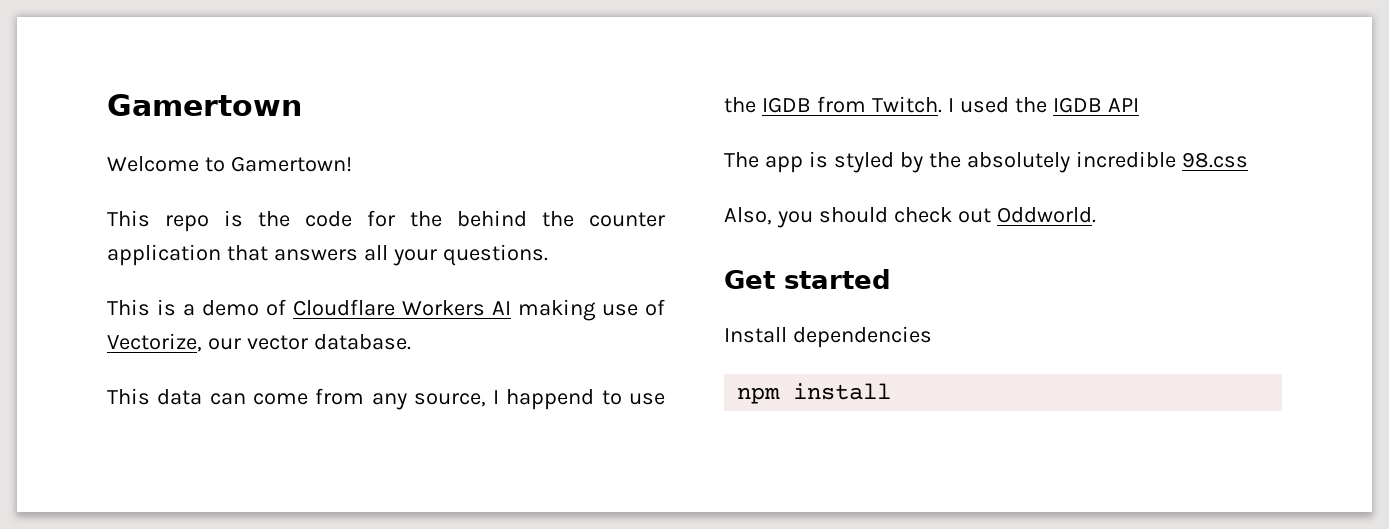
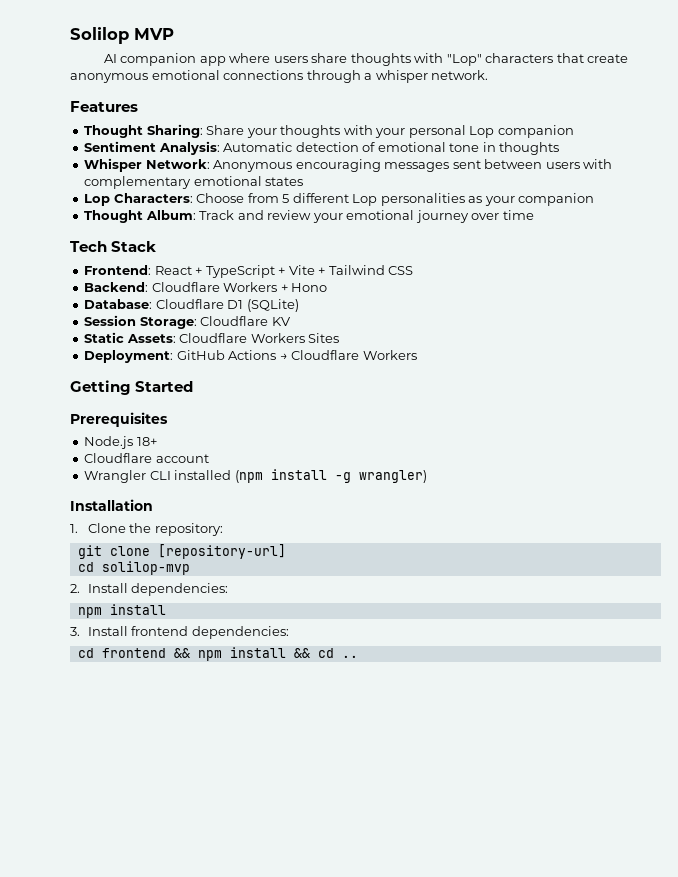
[107,94,302,116] [107,156,352,172] [107,210,665,232] [107,244,548,266] [107,299,665,321] [107,333,411,352] [107,388,665,410] [724,96,1139,113] [724,151,1248,173] [724,207,1096,228] [724,269,891,289] [724,326,932,348] [737,383,892,404] Gamertown // Welcome to Gamertown! // This repo is the code for the behind the counter application that answers all your questions. // This is a demo of Cloudflare Workers AI making use of Vectorize, our vector database. // This data can come from any source, I happend to use the IGDB from Twitch. I used the IGDB API // The app is styled by the absolutely incredible 98.css // Also, you should check out Oddworld. // Get started // Install dependencies // npm install -> [70,27,174,44] [103,53,629,66] [70,70,489,83] [70,101,138,112] [84,124,574,138] [84,141,560,155] [84,158,613,172] [84,176,304,189] [84,193,595,206] [84,210,534,223] [70,241,157,252] [84,265,414,278] [84,282,328,292] [84,299,299,312] [84,315,291,329] [84,332,340,343] [84,350,417,363] [70,380,194,395] [70,412,168,427] [84,436,157,449] [84,453,209,463] [84,469,427,483] [70,499,153,511] [70,523,223,536] [77,544,286,559] [77,561,190,575] [70,583,229,596] [77,604,166,618] [70,626,289,639] [77,647,358,661] Solilop MVP // AI companion app where users share thoughts with "Lop" characters that create anonymous emotional connections through a whisper network. // Features // Thought Sharing: Share your thoughts with your personal Lop companion // Sentiment Analysis: Automatic detection of emotional tone in thoughts // Whisper Network: Anonymous encouraging messages sent between users with complementary emotional states // Lop Characters: Choose from 5 different Lop personalities as your companion // Thought Album: Track and review your emotional journey over time // Tech Stack // Frontend: React + TypeScript + Vite + Tailwind CSS // Backend: Cloudflare Workers + Hono // Database: Cloudflare D1 (SQLite) // Session Storage: Cloudflare KV // Static Assets: Cloudflare Workers Sites // Deployment: GitHub Actions → Cloudflare Workers // Getting Started // Prerequisites // Node.js 18+ // Cloudflare account // Wrangler CLI installed (npm install -g wrangler) // Installation // 1. Clone the repository: // git clone [repository-url] // cd solilop-mvp // 2. Install dependencies: // npm install // 3. Install frontend dependencies: // cd frontend && npm install && cd ..

